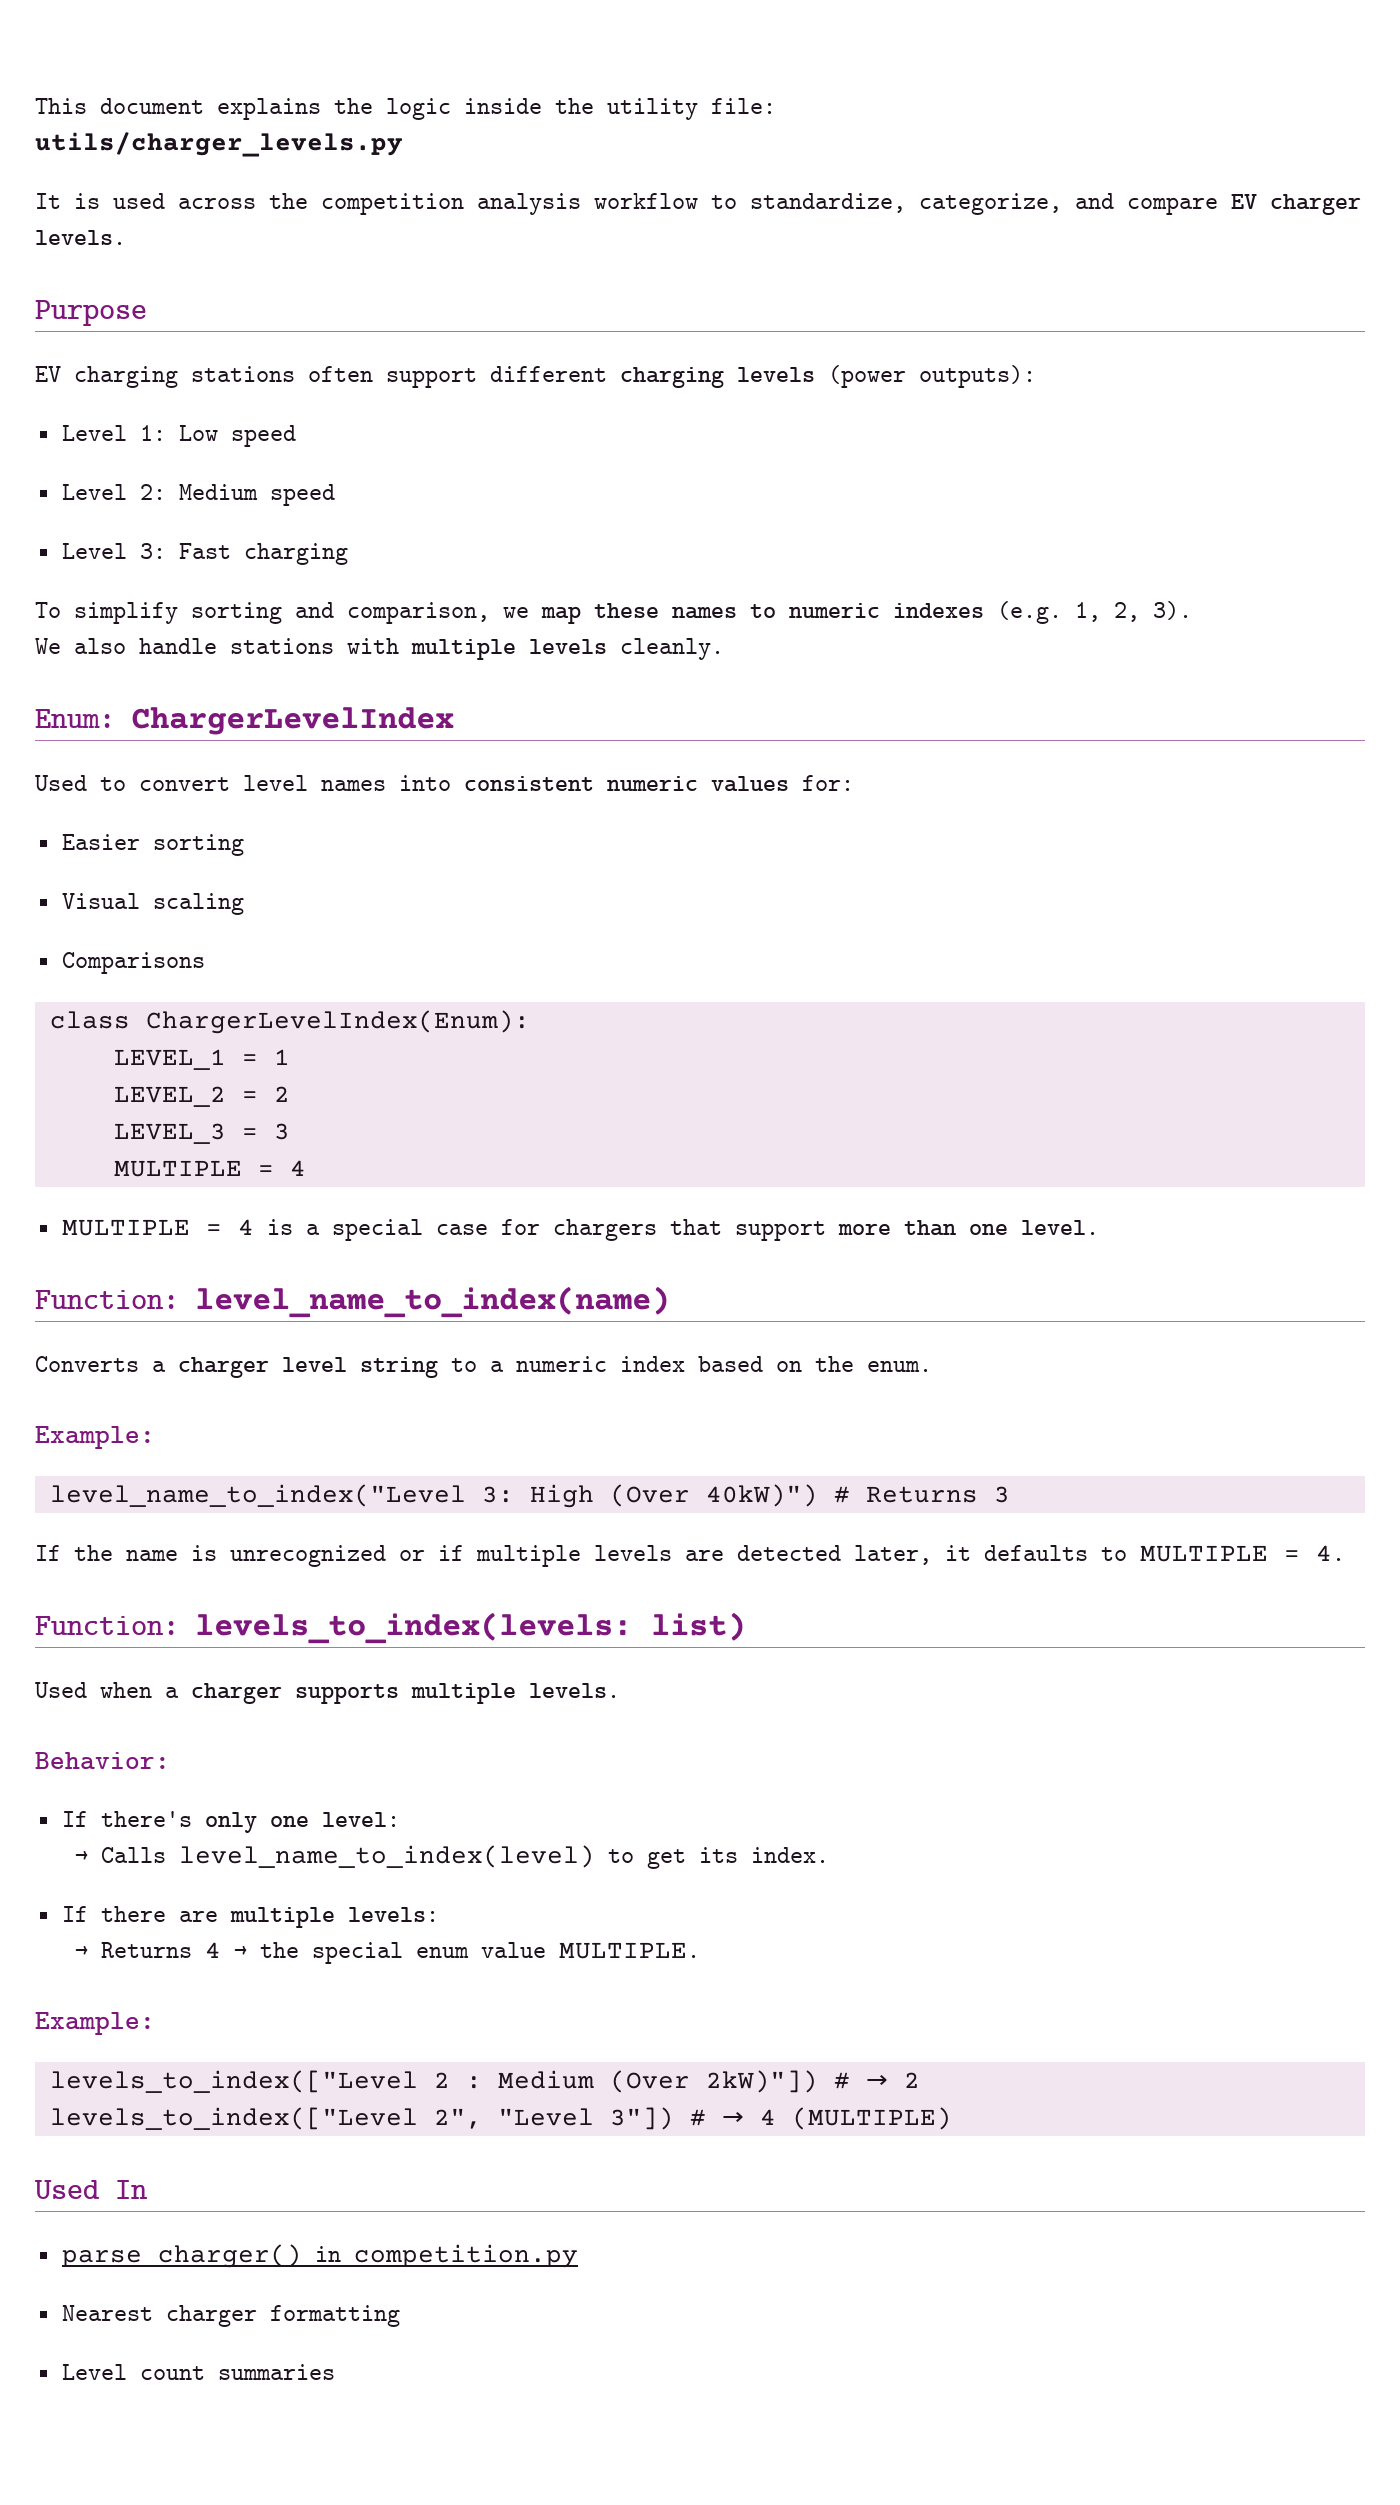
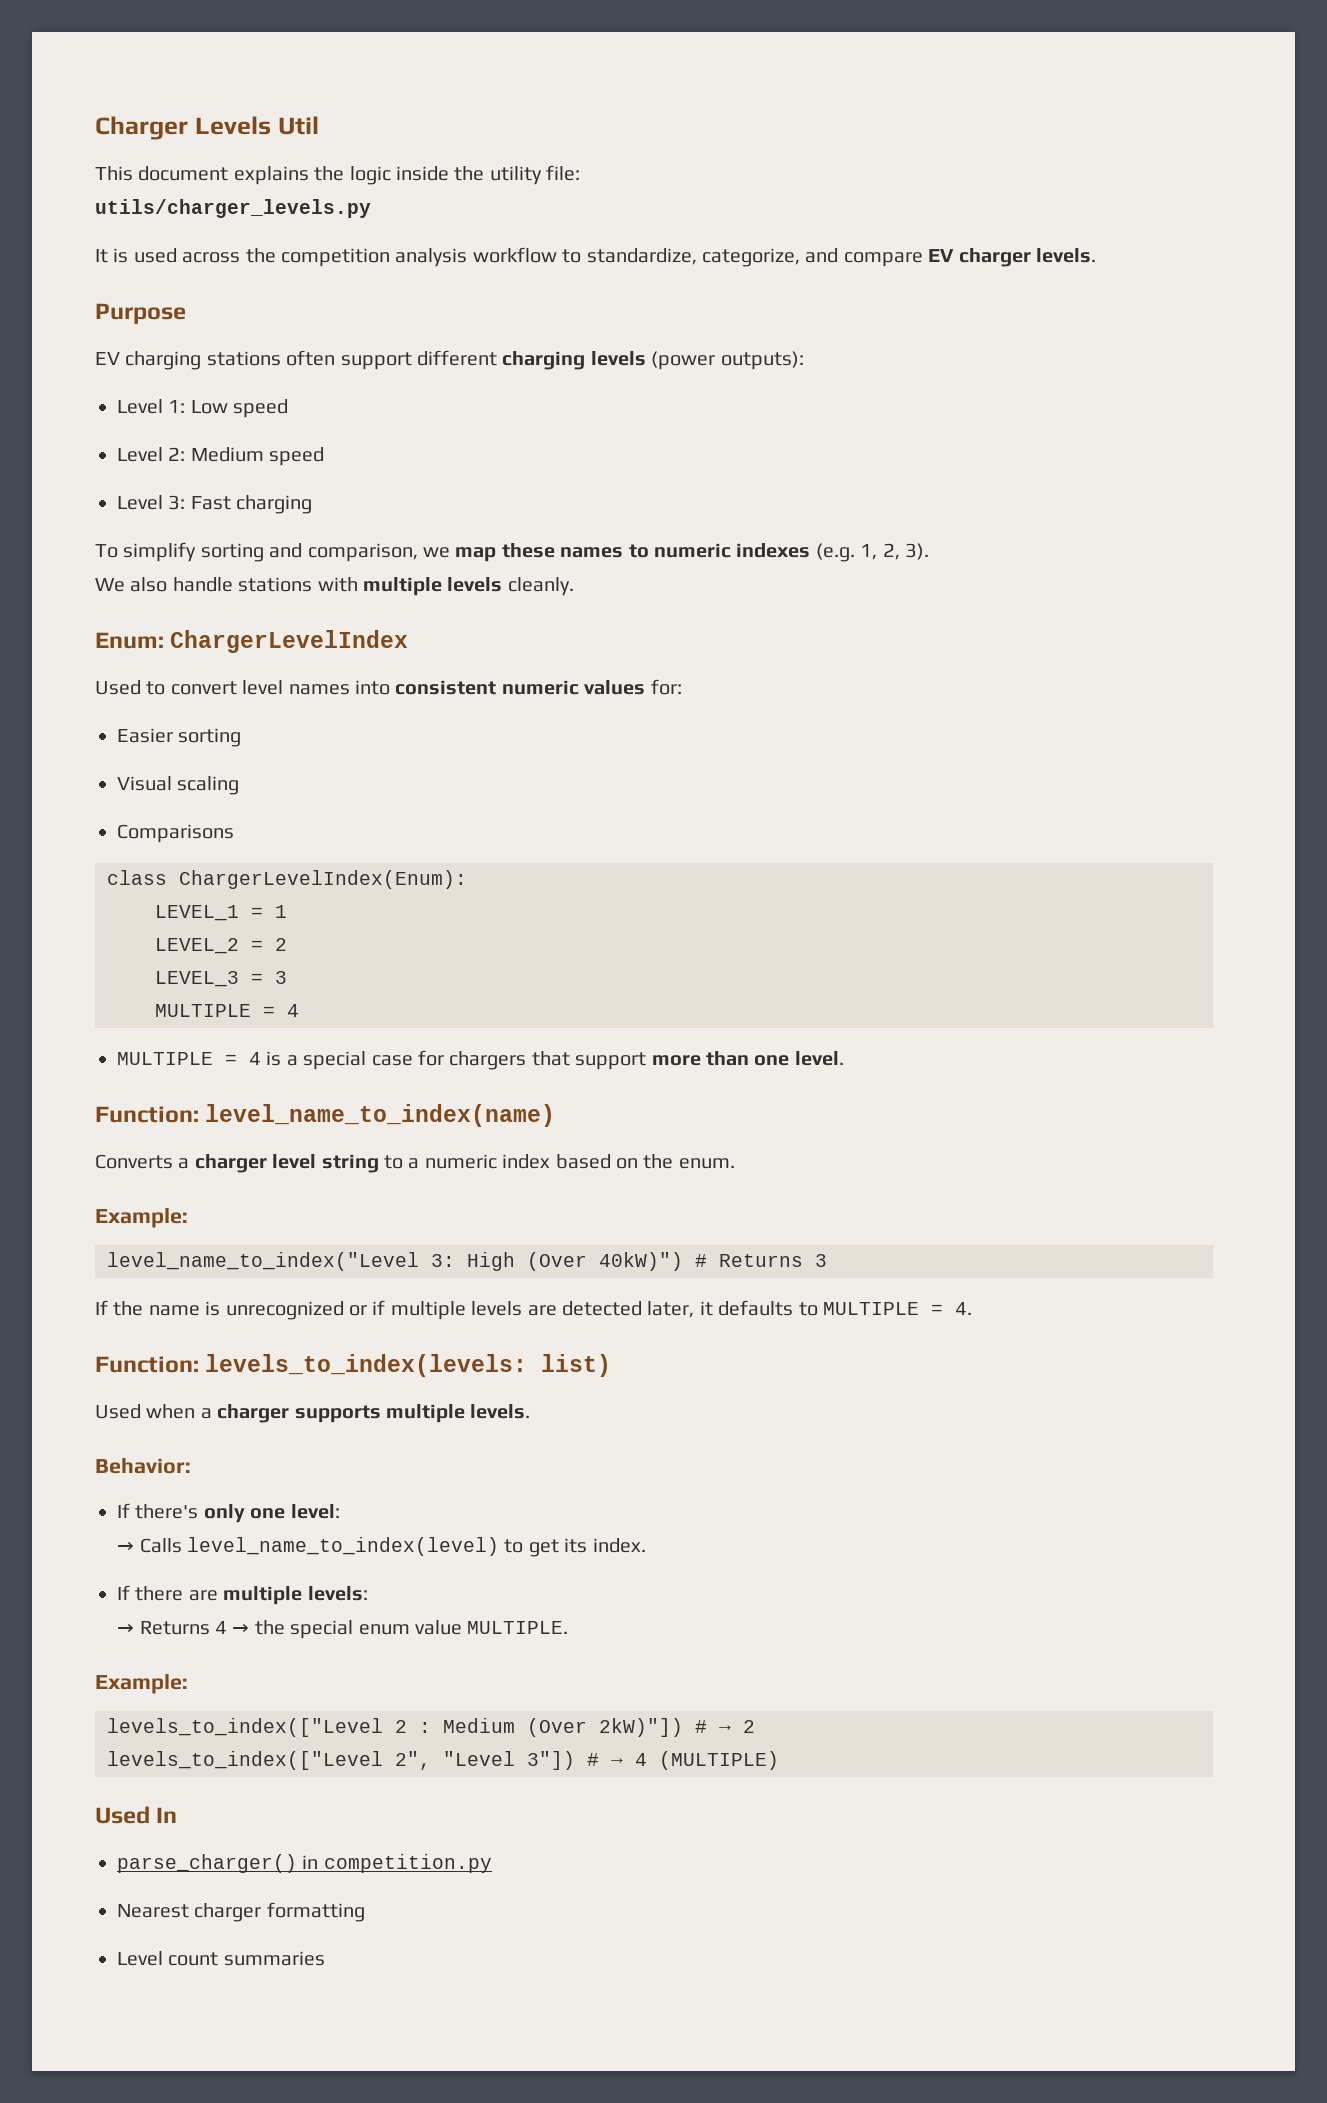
(35, 106) none -> [95,116,319,140] Charger Levels Util //

